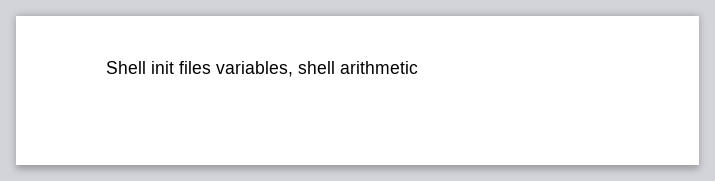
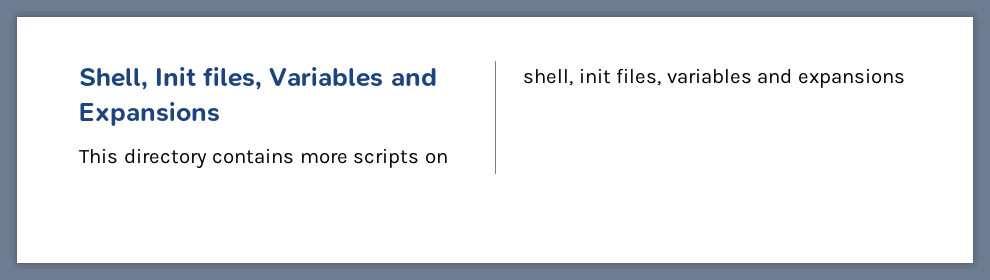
[106,61,418,77] Shell init files variables, shell arithmetic -> [79,67,437,91] [79,102,220,126] [79,148,448,169] [523,68,905,88] Shell, Init files, Variables and Expansions // This directory contains more scripts on shell, init files, variables and expansions

